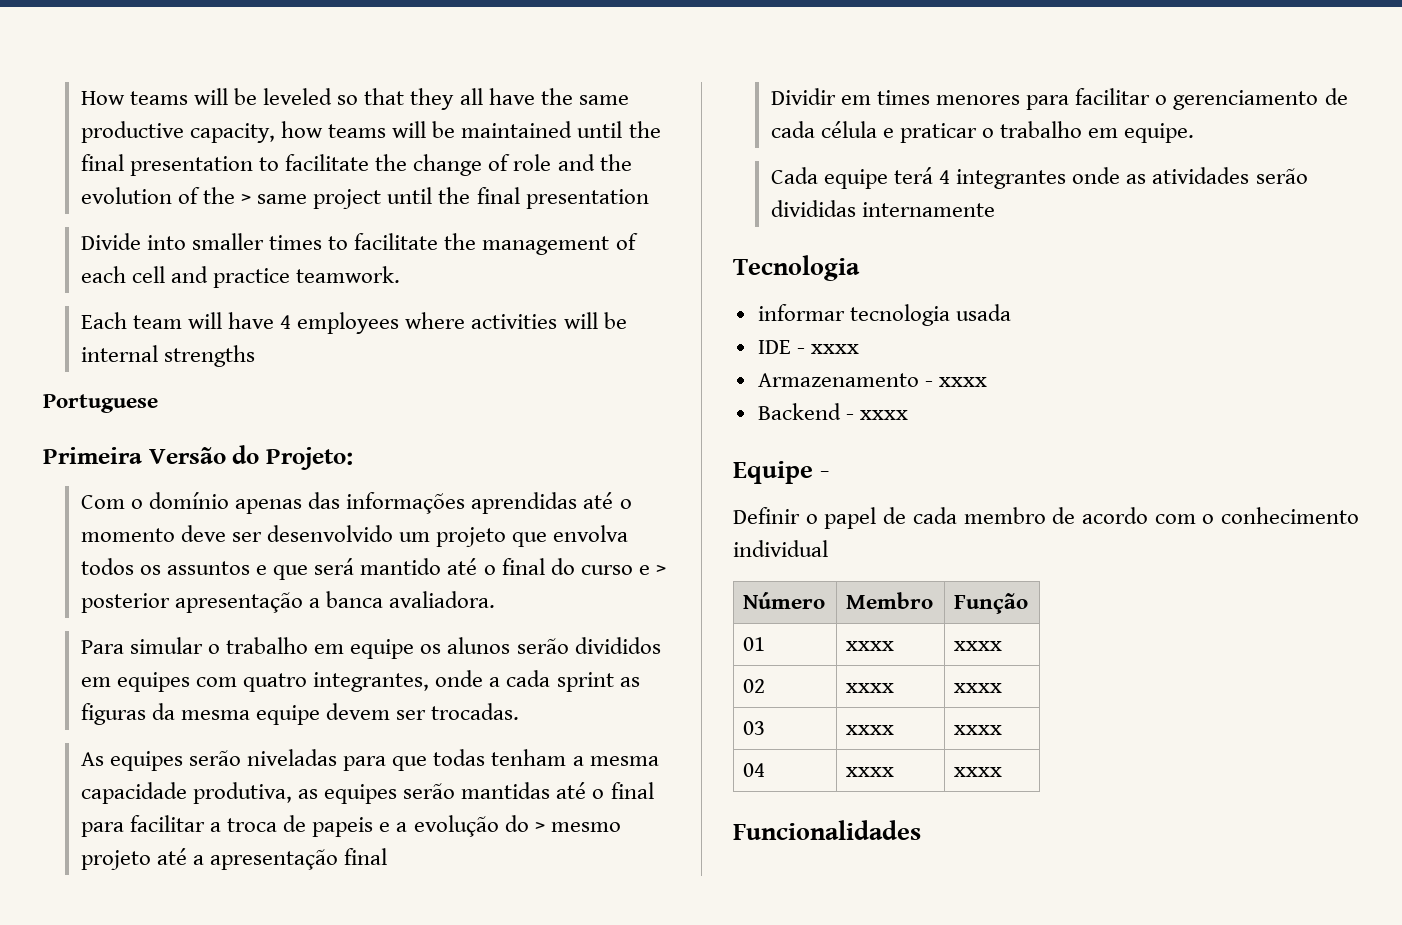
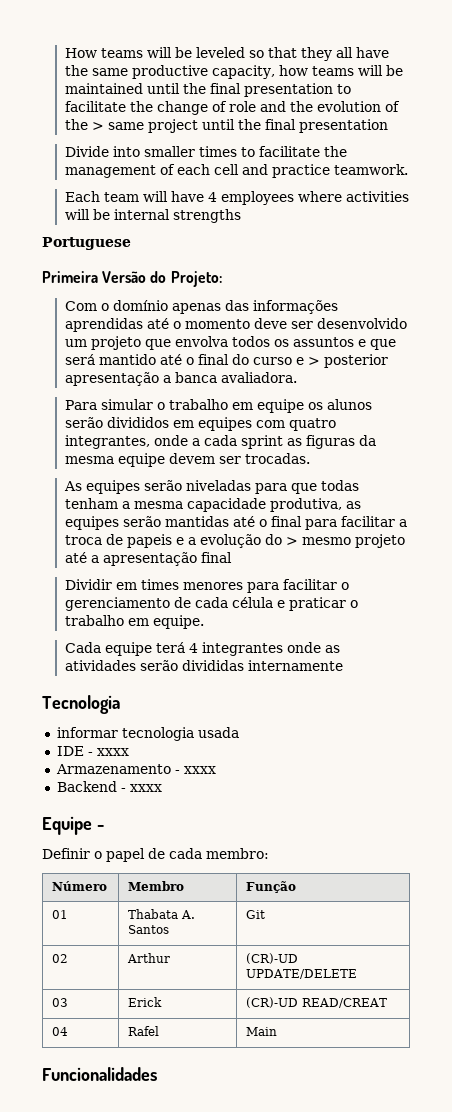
[963,507,1359,524] [733,540,828,557] [743,592,826,609] [846,592,934,609] [954,593,1029,614] [743,637,766,651] [846,641,895,651] [954,641,1003,651] [743,679,766,693] [846,683,895,693] [954,683,1003,693] [743,721,766,735] [846,725,895,735] [954,725,1003,735] membro de acordo com o conhecimento individual // Número | Membro | Função // 01 | xxxx | xxxx // 02 | xxxx | xxxx // 03 | xxxx | xxxx -> [206,848,269,859] [52,881,108,891] [128,881,185,891] [246,881,297,893] [52,910,69,919] [128,909,196,919] [128,925,170,934] [246,910,266,919] [52,954,69,963] [127,953,171,963] [246,953,299,964] [246,969,358,979] [52,998,69,1007] [128,997,163,1007] [246,997,388,1008] membro: // Número | Membro | Função // 01 | Thabata A. Santos | Git // 02 | Arthur | (CR)-UD UPDATE/DELETE // 03 | Erick | (CR)-UD READ/CREAT
[846,767,895,777] [954,767,1003,777] xxxx | xxxx -> [128,1026,160,1036] [246,1027,278,1036] Rafel | Main

